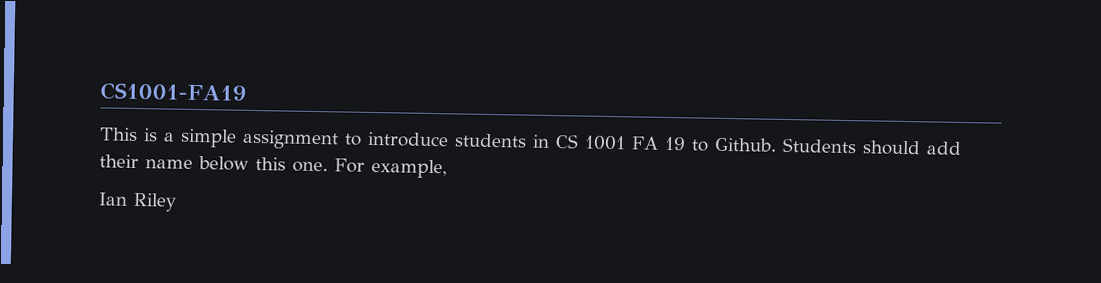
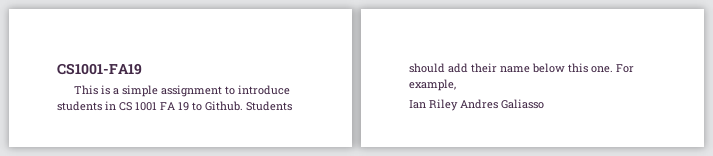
(177, 202) none -> [460,99,544,109] Andres Galiasso

